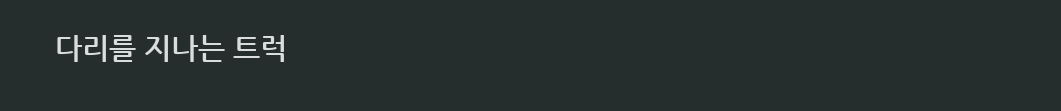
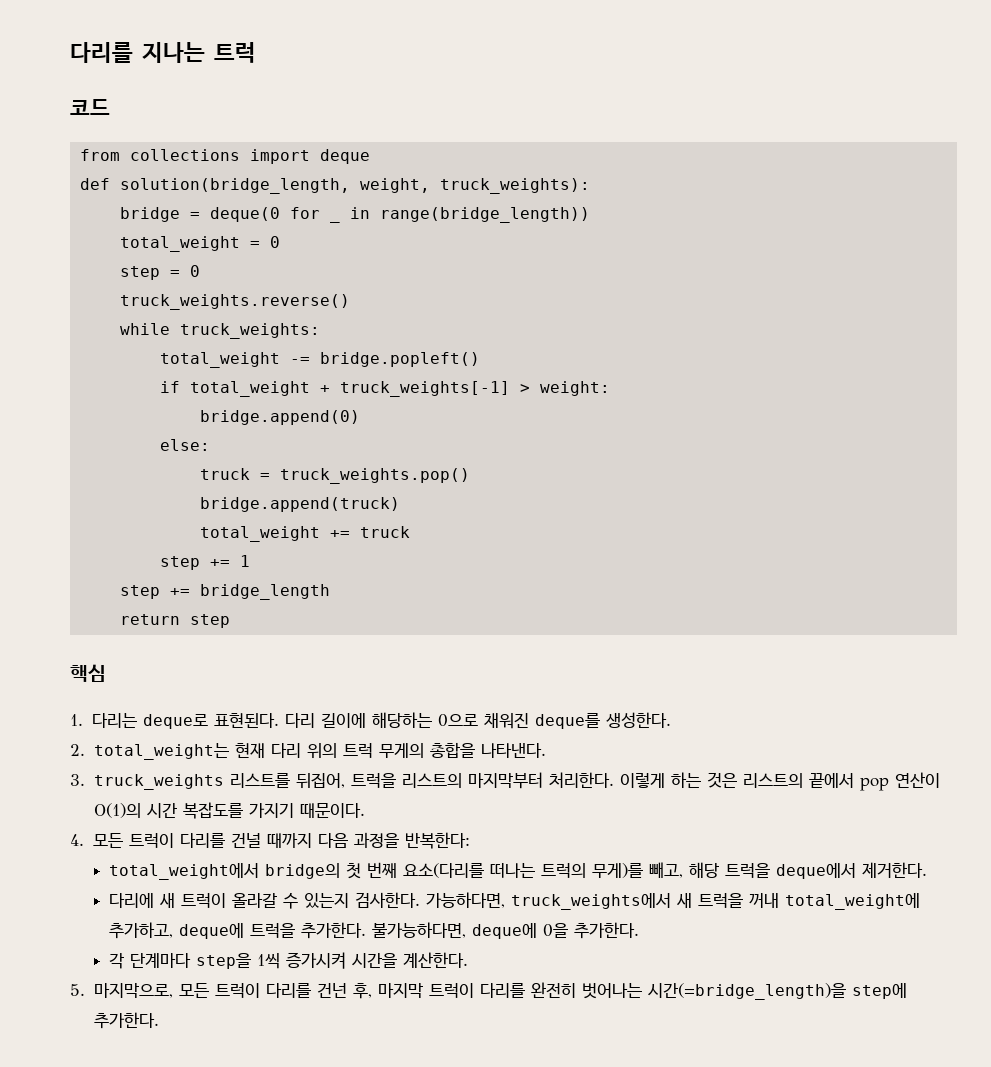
(287, 48) none -> [70,99,110,115] [80,149,371,164] [80,178,591,194] [120,207,321,222] [330,219,341,223] [350,207,591,223] [120,236,281,252] [120,265,201,280] [120,294,351,310] [120,323,321,339] [160,352,481,368] [160,381,611,397] [200,410,361,425] [160,439,211,451] [200,468,471,484] [200,497,401,512] [200,526,411,542] [160,555,251,570] [120,584,331,600] [120,614,231,628] [70,664,106,682] [70,712,671,729] [70,742,546,760] [70,772,940,791] [93,802,365,819] [70,832,470,849] [108,862,927,880] [108,892,920,910] [108,922,639,939] [108,952,468,969] [70,982,907,1000] [93,1012,159,1029] // 코드 // from collections import deque // def solution(bridge_length, weight, truck_weights): // bridge = deque(0 for _ in range(bridge_length)) // total_weight = 0 // step = 0 // truck_weights.reverse() // while truck_weights: // total_weight -= bridge.popleft() // if total_weight + truck_weights[-1] > weight: // bridge.append(0) // else: // truck = truck_weights.pop() // bridge.append(truck) // total_weight += truck // step += 1 // step += bridge_length // return step // 핵심 // 1. 다리는 deque로 표현된다. 다리 길이에 해당하는 0으로 채워진 deque를 생성한다. // 2. total_weight는 현재 다리 위의 트럭 무게의 총합을 나타낸다. // 3. truck_weights 리스트를 뒤집어, 트럭을 리스트의 마지막부터 처리한다. 이렇게 하는 것은 리스트의 끝에서 pop 연산이 O(1)의 시간 복잡도를 가지기 때문이다. // 4. 모든 트럭이 다리를 건널 때까지 다음 과정을 반복한다: // total_weight에서 bridge의 첫 번째 요소(다리를 떠나는 트럭의 무게)를 빼고, 해당 트럭을 deque에서 제거한다. // 다리에 새 트럭이 올라갈 수 있는지 검사한다. 가능하다면, truck_weights에서 새 트럭을 꺼내 total_weight에 추가하고, deque에 트럭을 추가한다. 불가능하다면, deque에 0을 추가한다. // 각 단계마다 step을 1씩 증가시켜 시간을 계산한다. // 5. 마지막으로, 모든 트럭이 다리를 건넌 후, 마지막 트럭이 다리를 완전히 벗어나는 시간(=bridge_length)을 step에 추가한다.

